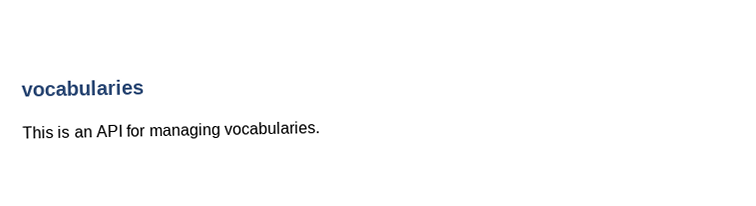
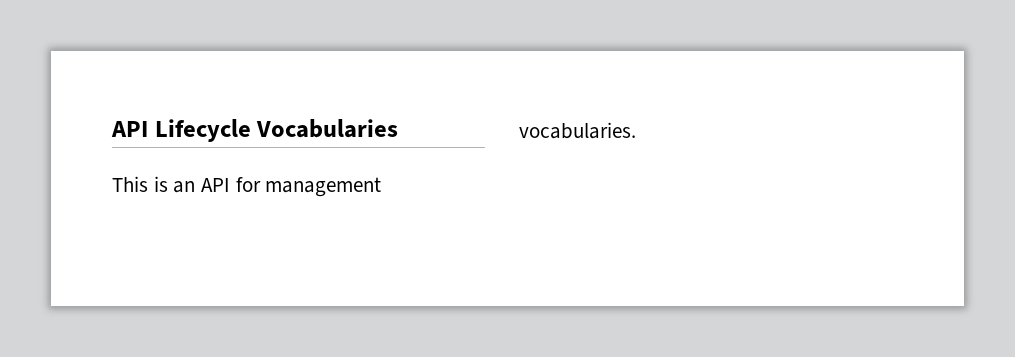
[21,79,144,97] vocabularies -> [111,119,399,142] API Lifecycle Vocabularies
[148,122,221,140] managing -> [265,177,382,197] management

